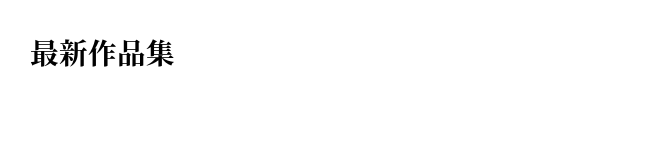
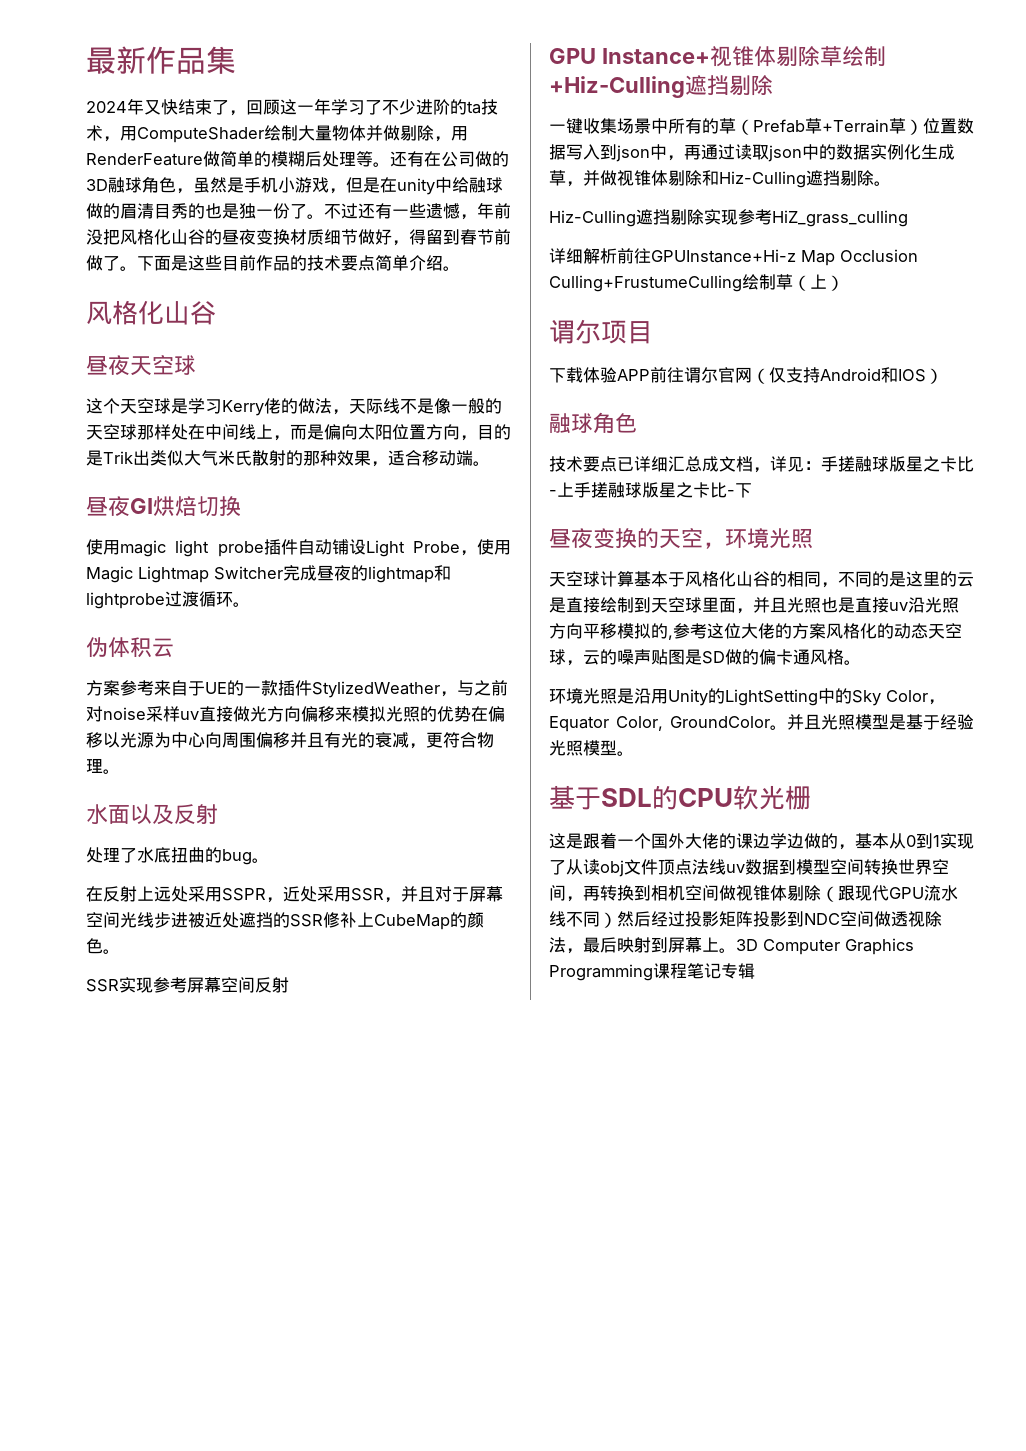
(175, 53) none -> [86,98,498,116] [86,125,468,143] [86,151,509,167] [86,176,503,195] [86,202,511,220] [86,229,511,246] [86,255,460,271] [86,300,216,325] [86,355,196,376] [86,398,502,416] [86,424,511,441] [86,450,490,467] [86,496,241,517] [86,539,511,557] [86,565,451,583] [86,591,250,609] [86,637,174,658] [86,680,508,698] [86,706,505,722] [86,732,494,749] [86,758,120,774] [86,804,218,825] [86,847,269,865] [86,886,503,903] [86,912,484,930] [86,938,120,954] [86,977,289,993] [549,46,886,67] [549,75,773,98] [549,118,974,135] [549,144,955,162] [549,170,891,188] [549,209,908,227] [549,248,918,266] [549,274,844,292] [549,319,653,344] [549,367,943,384] [549,412,637,434] [549,456,974,473] [549,482,752,498] [549,528,813,549] [549,571,974,588] [549,597,959,614] [549,623,962,640] [549,649,861,666] [549,688,945,706] [549,714,974,732] [549,740,634,756] [549,785,811,810] [549,833,974,850] [549,859,949,877] [549,885,958,902] [549,911,942,928] [549,937,914,955] [549,963,755,981] // 2024年又快结束了，回顾这一年学习了不少进阶的ta技术，用ComputeShader绘制大量物体并做剔除，用RenderFeature做简单的模糊后处理等。还有在公司做的3D融球角色，虽然是手机小游戏，但是在unity中给融球做的眉清目秀的也是独一份了。不过还有一些遗憾，年前没把风格化山谷的昼夜变换材质细节做好，得留到春节前做了。下面是这些目前作品的技术要点简单介绍。 // 风格化山谷 // 昼夜天空球 // 这个天空球是学习Kerry佬的做法，天际线不是像一般的天空球那样处在中间线上，而是偏向太阳位置方向，目的是Trik出类似大气米氏散射的那种效果，适合移动端。 // 昼夜GI烘焙切换 // 使用magic light probe插件自动铺设Light Probe，使用Magic Lightmap Switcher完成昼夜的lightmap和lightprobe过渡循环。 // 伪体积云 // 方案参考来自于UE的一款插件StylizedWeather，与之前对noise采样uv直接做光方向偏移来模拟光照的优势在偏移以光源为中心向周围偏移并且有光的衰减，更符合物理。 // 水面以及反射 // 处理了水底扭曲的bug。 // 在反射上远处采用SSPR，近处采用SSR，并且对于屏幕空间光线步进被近处遮挡的SSR修补上CubeMap的颜色。 // SSR实现参考屏幕空间反射 // GPU Instance+视锥体剔除草绘制+Hiz-Culling遮挡剔除 // 一键收集场景中所有的草（Prefab草+Terrain草）位置数据写入到json中，再通过读取json中的数据实例化生成草，并做视锥体剔除和Hiz-Culling遮挡剔除。 // Hiz-Culling遮挡剔除实现参考HiZ_grass_culling // 详细解析前往GPUInstance+Hi-z Map Occlusion Culling+FrustumeCulling绘制草（上） // 谓尔项目 // 下载体验APP前往谓尔官网（仅支持Android和IOS） // 融球角色 // 技术要点已详细汇总成文档，详见：手搓融球版星之卡比-上手搓融球版星之卡比-下 // 昼夜变换的天空，环境光照 // 天空球计算基本于风格化山谷的相同，不同的是这里的云是直接绘制到天空球里面，并且光照也是直接uv沿光照方向平移模拟的,参考这位大佬的方案风格化的动态天空球，云的噪声贴图是SD做的偏卡通风格。 // 环境光照是沿用Unity的LightSetting中的Sky Color，Equator Color, GroundColor。并且光照模型是基于经验光照模型。 // 基于SDL的CPU软光栅 // 这是跟着一个国外大佬的课边学边做的，基本从0到1实现了从读obj文件顶点法线uv数据到模型空间转换世界空间，再转换到相机空间做视锥体剔除（跟现代GPU流水线不同）然后经过投影矩阵投影到NDC空间做透视除法，最后映射到屏幕上。3D Computer Graphics Programming课程笔记专辑

